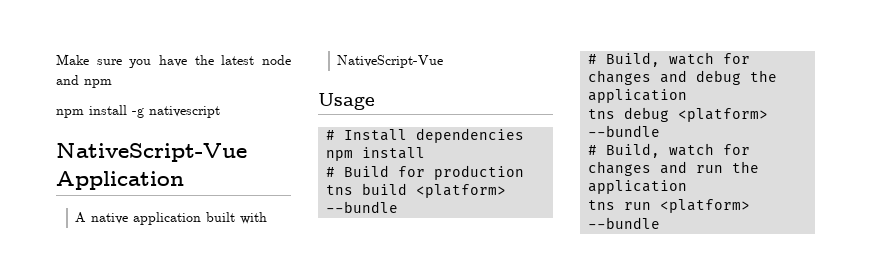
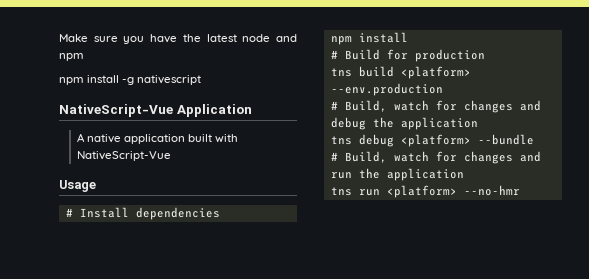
[326,201,399,213] --bundle -> [330,83,443,96] --env.production
[588,217,661,229] --bundle -> [463,185,520,196] --no-hmr

